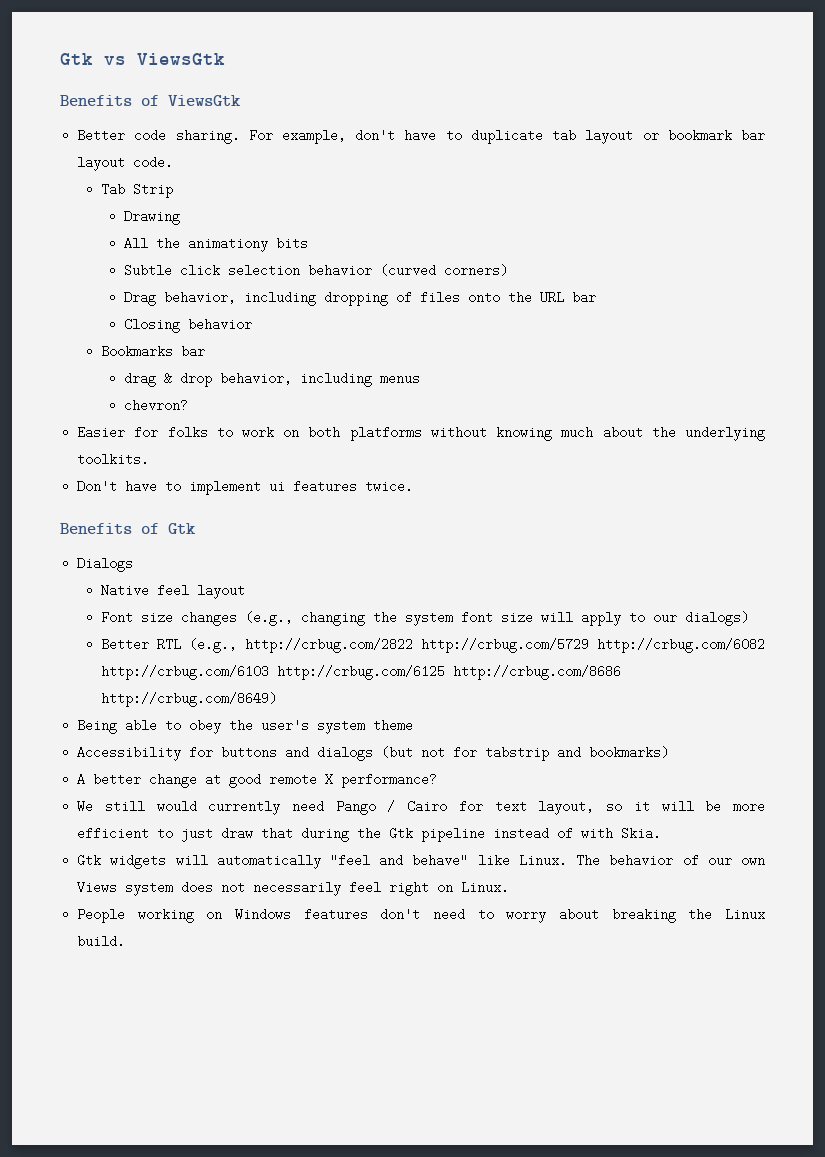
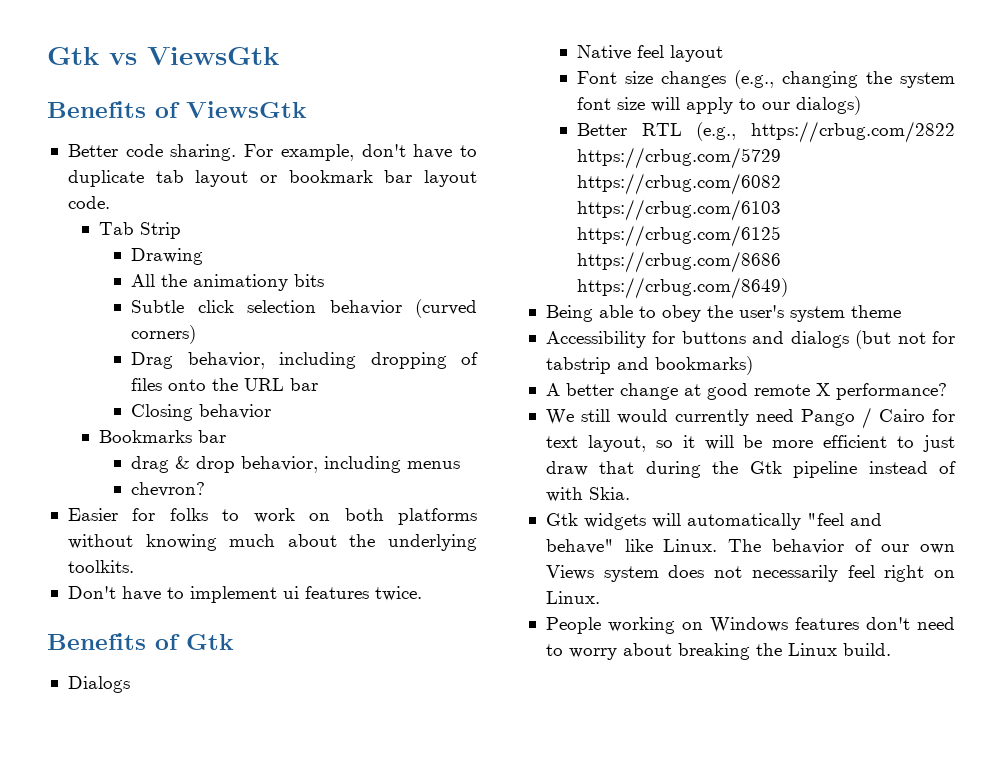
[244,638,765,653] [100,665,621,680] [100,692,277,707] http://crbug.com/2822 http://crbug.com/5729 http://crbug.com/6082 http://crbug.com/6103 http://crbug.com/6125 http://crbug.com/8686 http://crbug.com/8649) -> [751,121,955,143] [577,147,782,169] [577,173,782,195] [577,199,782,221] [577,225,782,247] [577,251,782,273] [577,277,789,299] https://crbug.com/2822 https://crbug.com/5729 https://crbug.com/6082 https://crbug.com/6103 https://crbug.com/6125 https://crbug.com/8686 https://crbug.com/8649)

